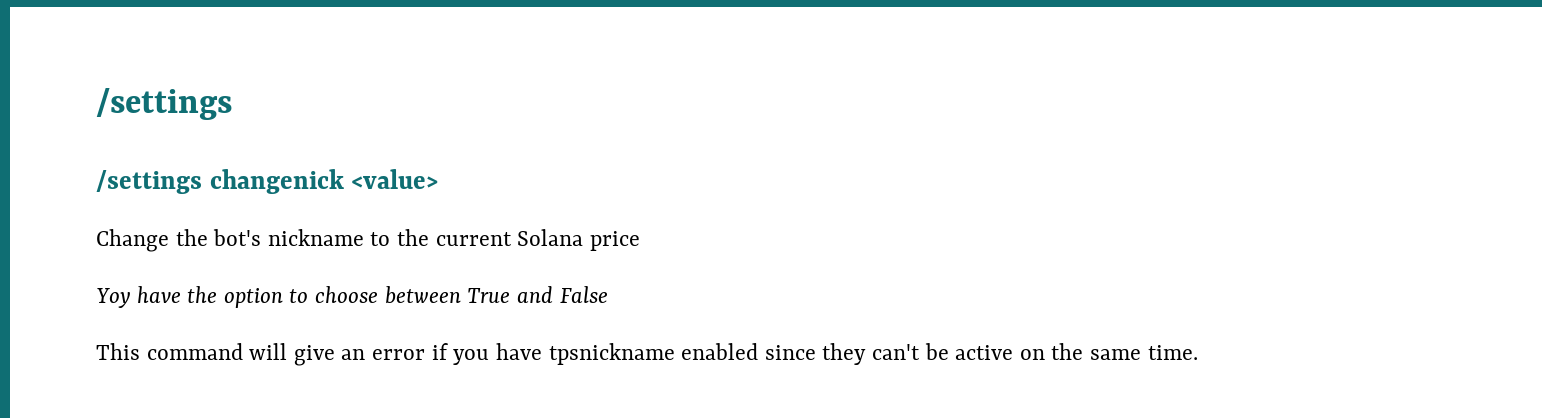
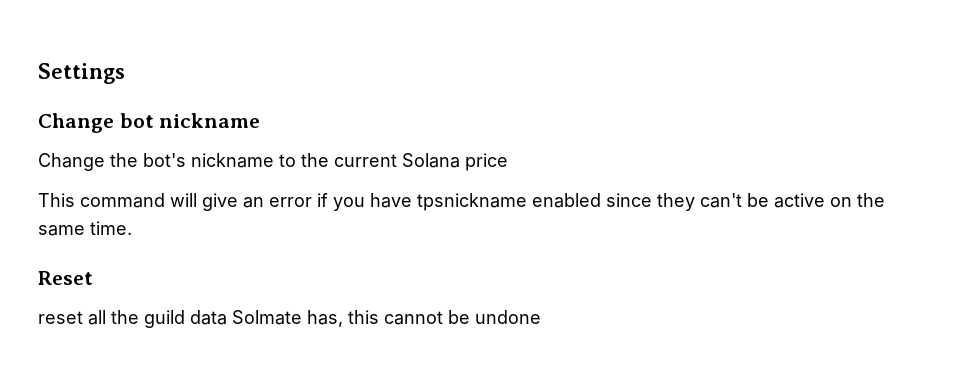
[96,88,232,120] [96,169,439,194] /settings // /settings changenick <value> -> [38,63,125,84] [38,113,261,133] Settings // Change bot nickname
[96,286,608,308] // Yoy have the option to choose between True and False -> (508, 162) none
(1198, 352) none -> [38,271,93,285] [38,310,541,328] // Reset // reset all the guild data Solmate has, this cannot be undone

